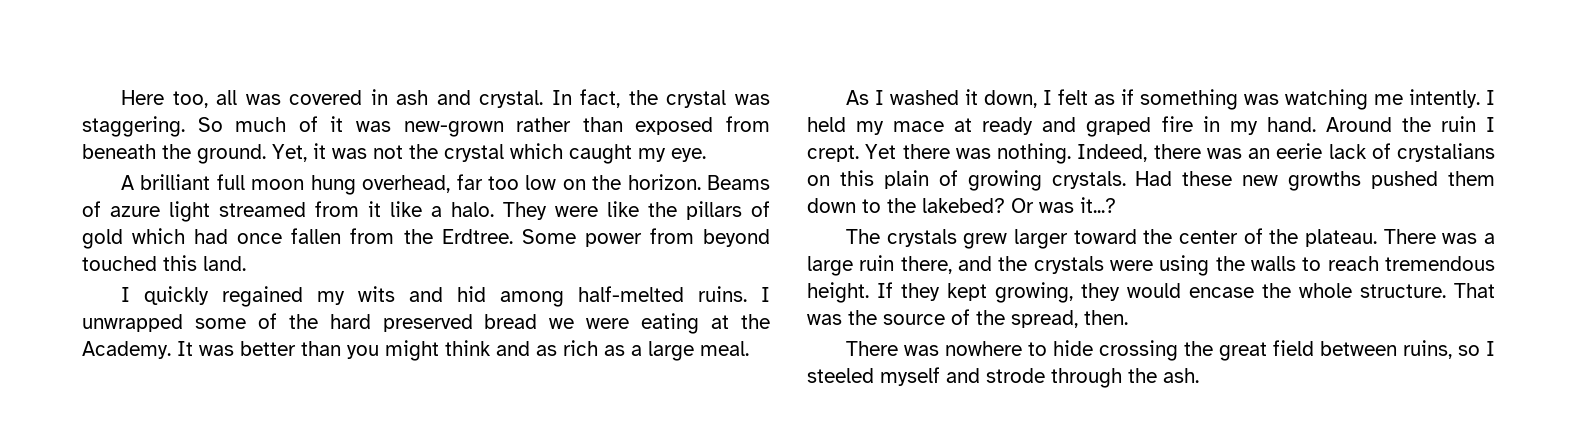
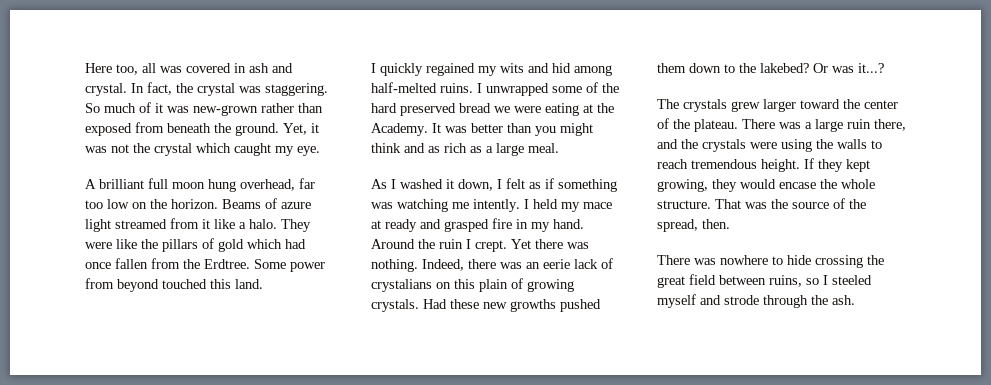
[1086,117,1152,137] graped -> [444,219,489,232] grasped

